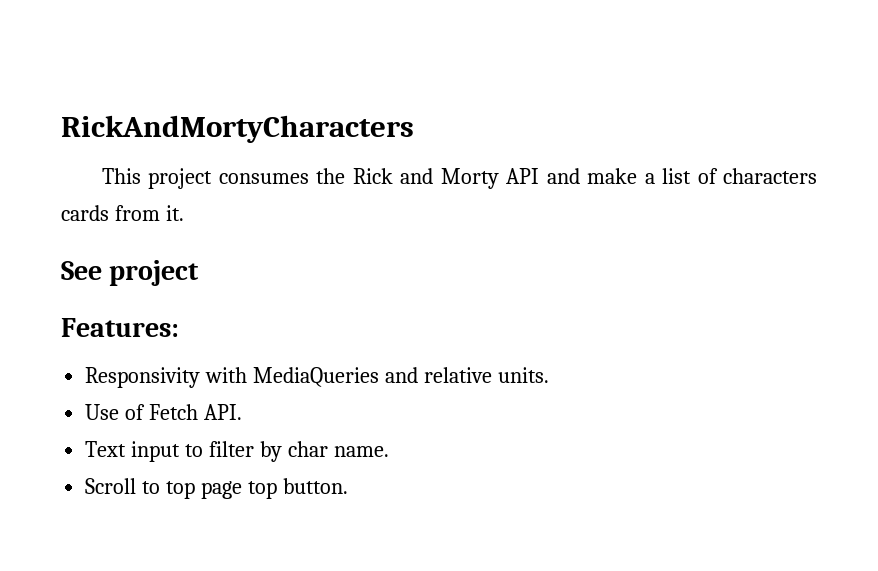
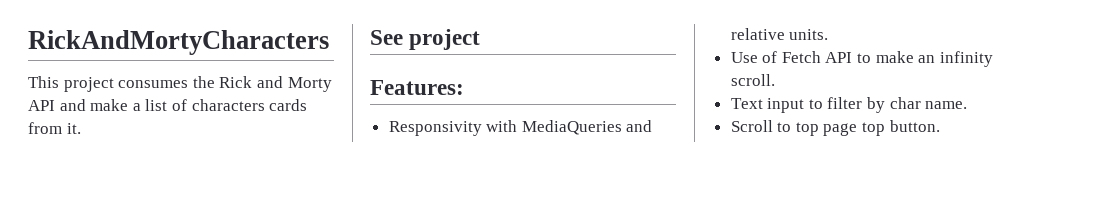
[204,404,243,420] API. -> [825,51,993,67] [730,74,775,86] API to make an infinity scroll.

